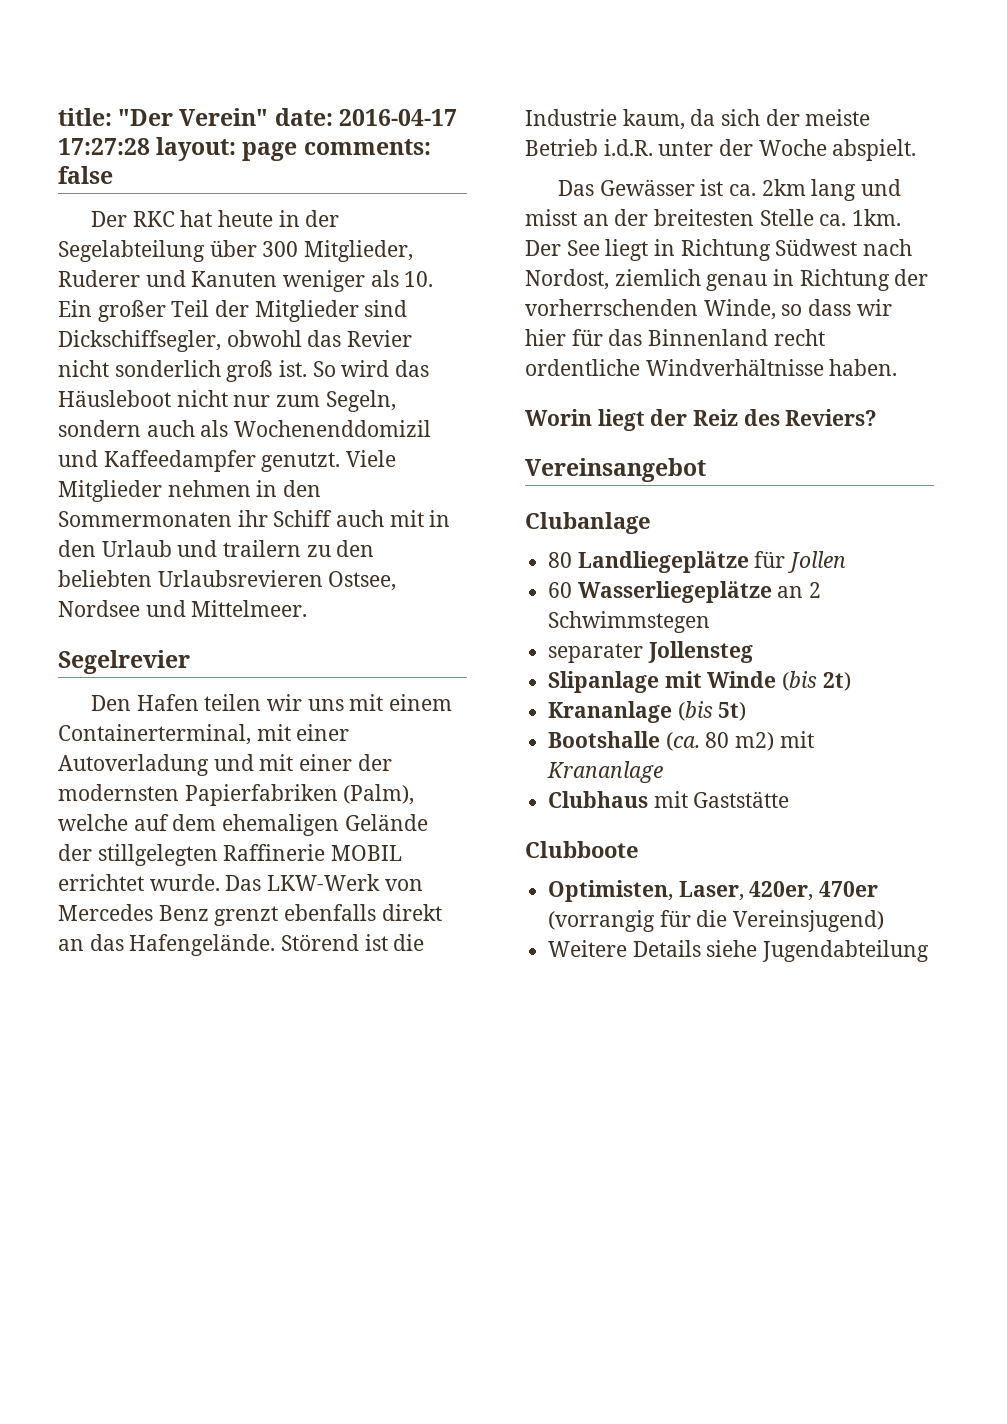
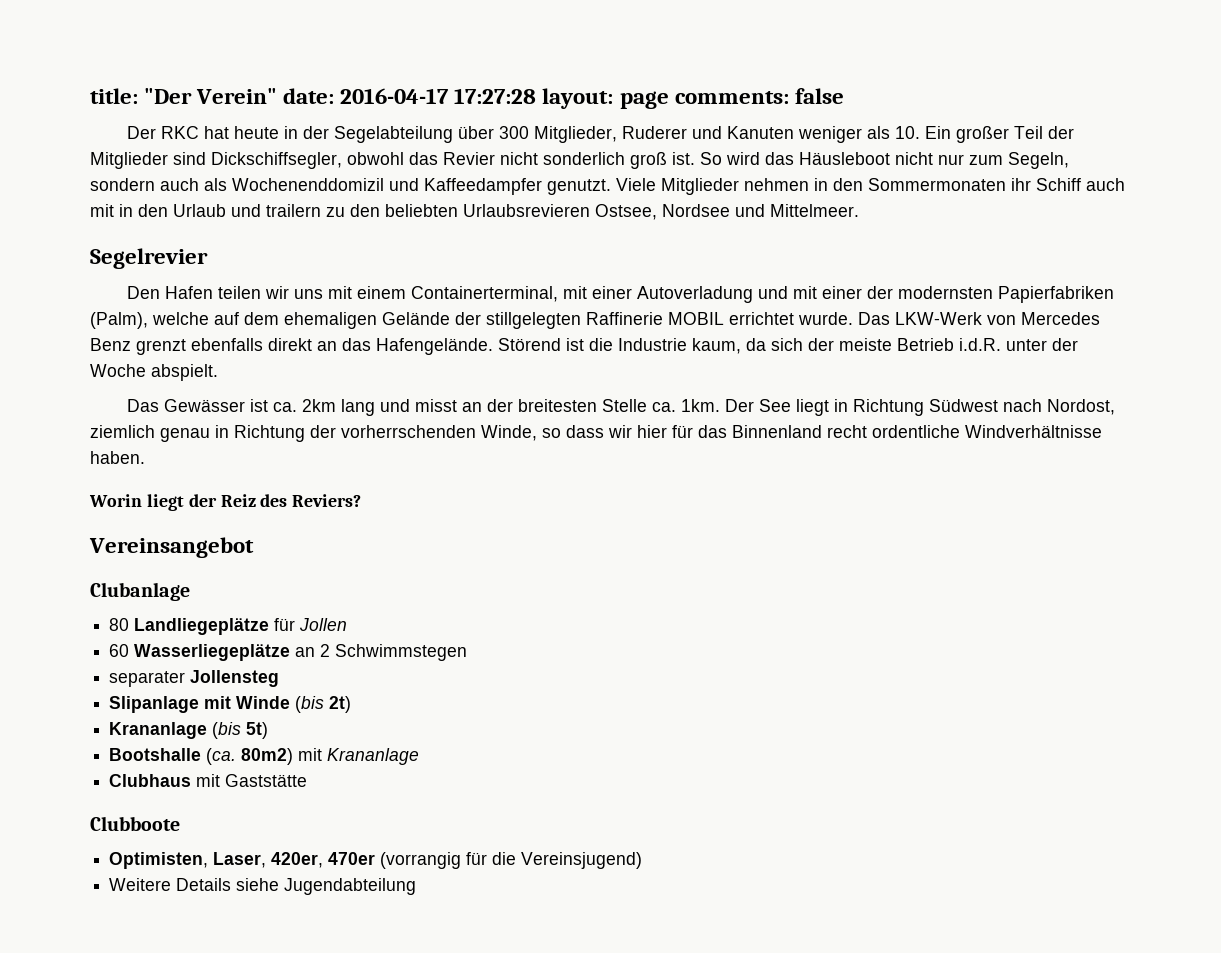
[705,732,775,751] 80 m2) -> [241,748,294,765] 80m2)

